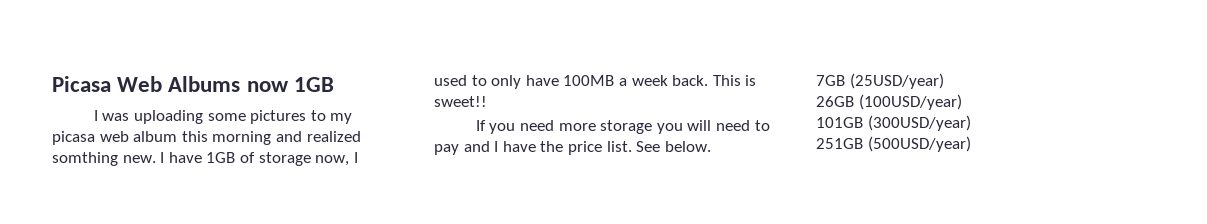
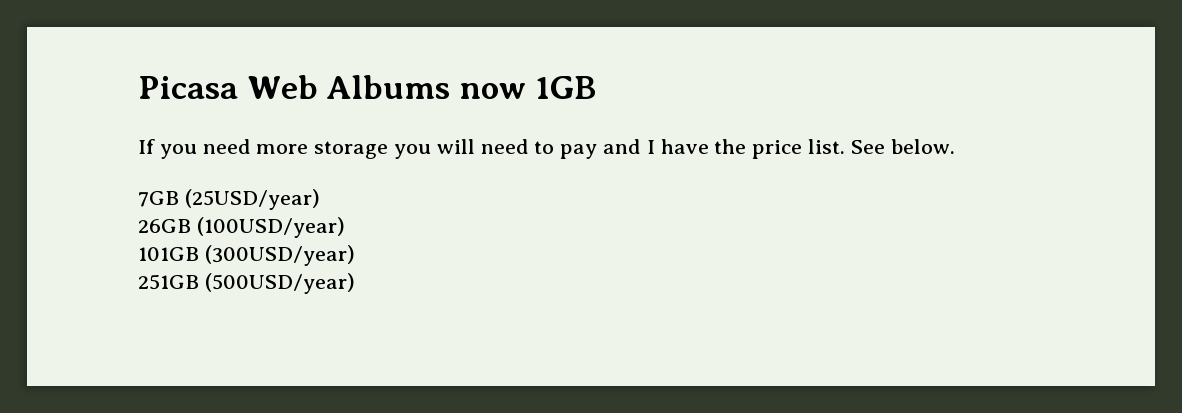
[93,110,353,124] [52,131,361,145] [52,152,358,166] [434,75,757,89] [434,96,487,107] // I was uploading some pictures to my picasa web album this morning and realized somthing new. I have 1GB of storage now, I used to only have 100MB a week back. This is sweet!! -> (596, 87) none

